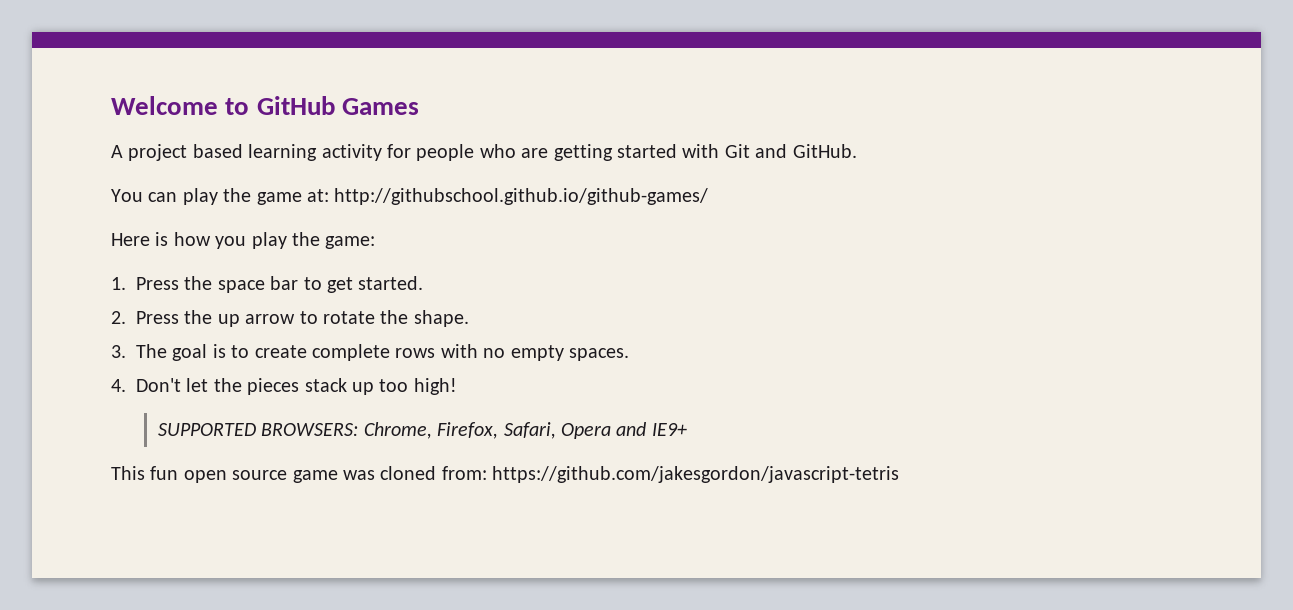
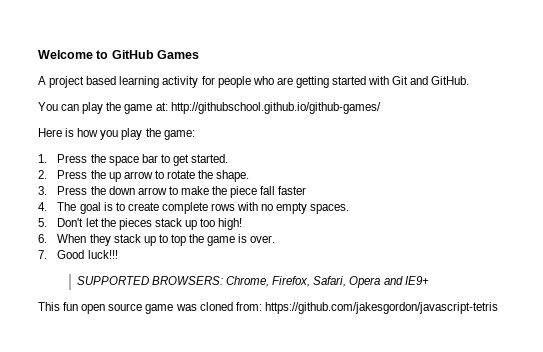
(126, 351) none -> [57,186,307,198] [38,202,47,211] Press the down arrow to make the piece fall faster // 4.
[111,379,126,392] 4. -> [38,218,47,227] 5.
(457, 386) none -> [38,234,276,246] [38,250,118,259] // 6. When they stack up to top the game is over. // 7. Good luck!!!

